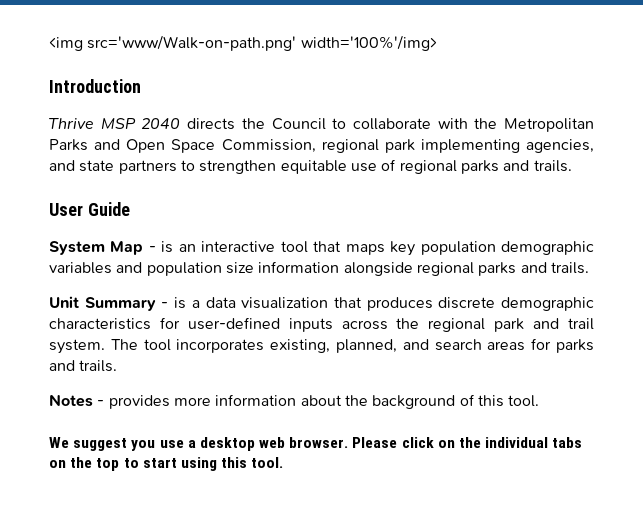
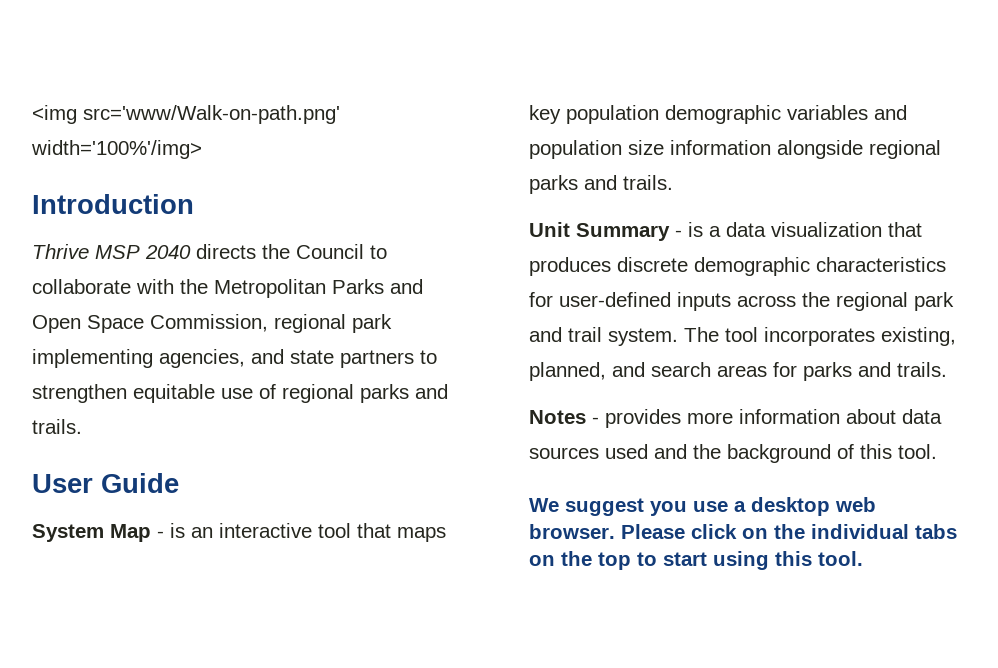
(342, 400) none -> [902,409,942,424] [529,444,687,459] data sources used and

